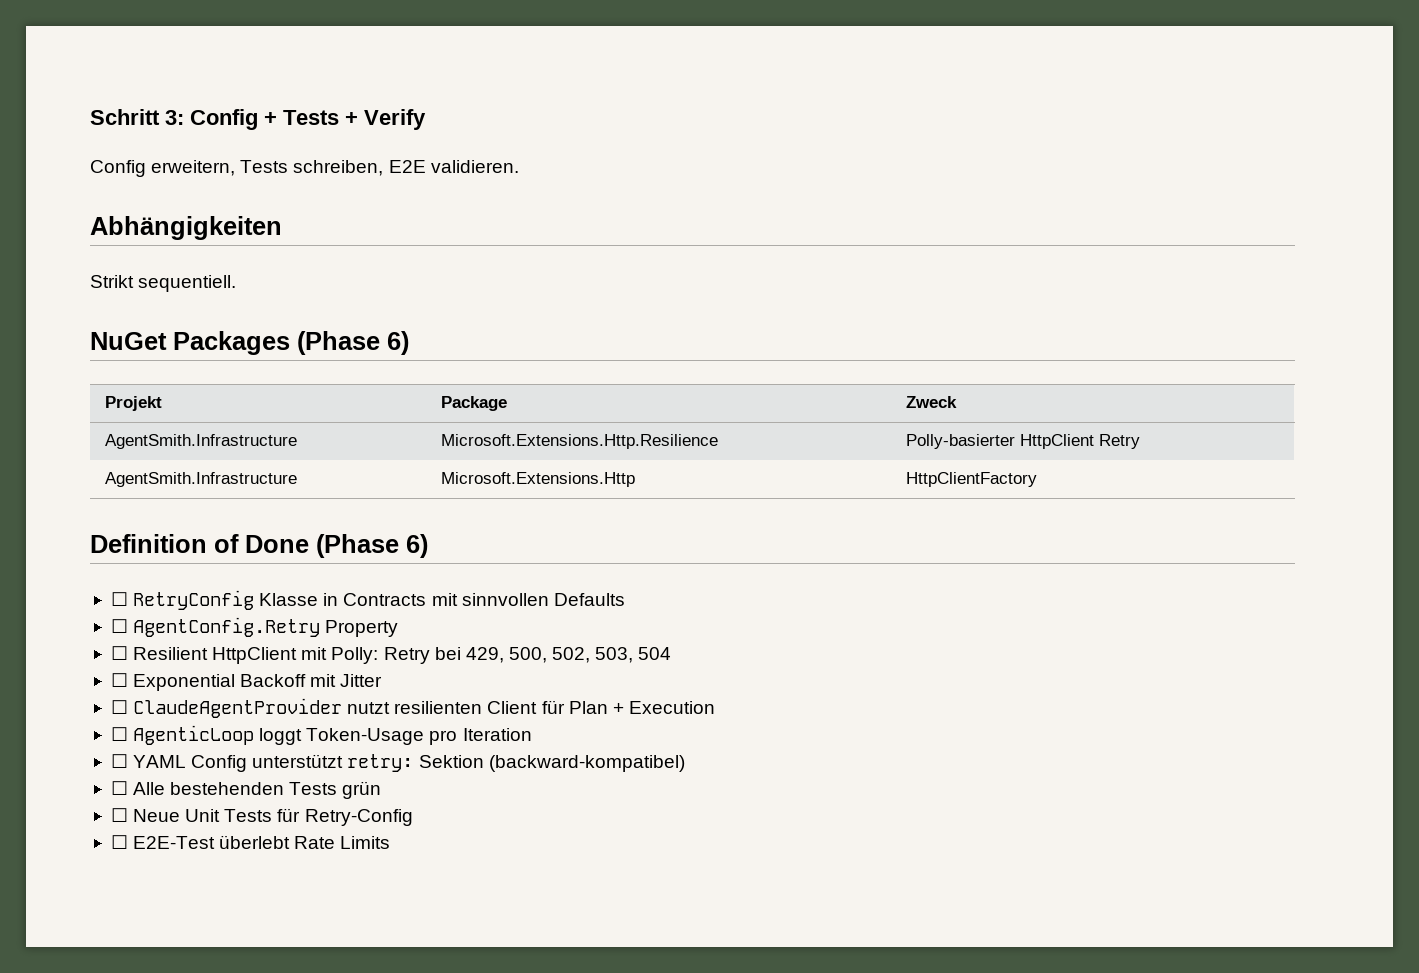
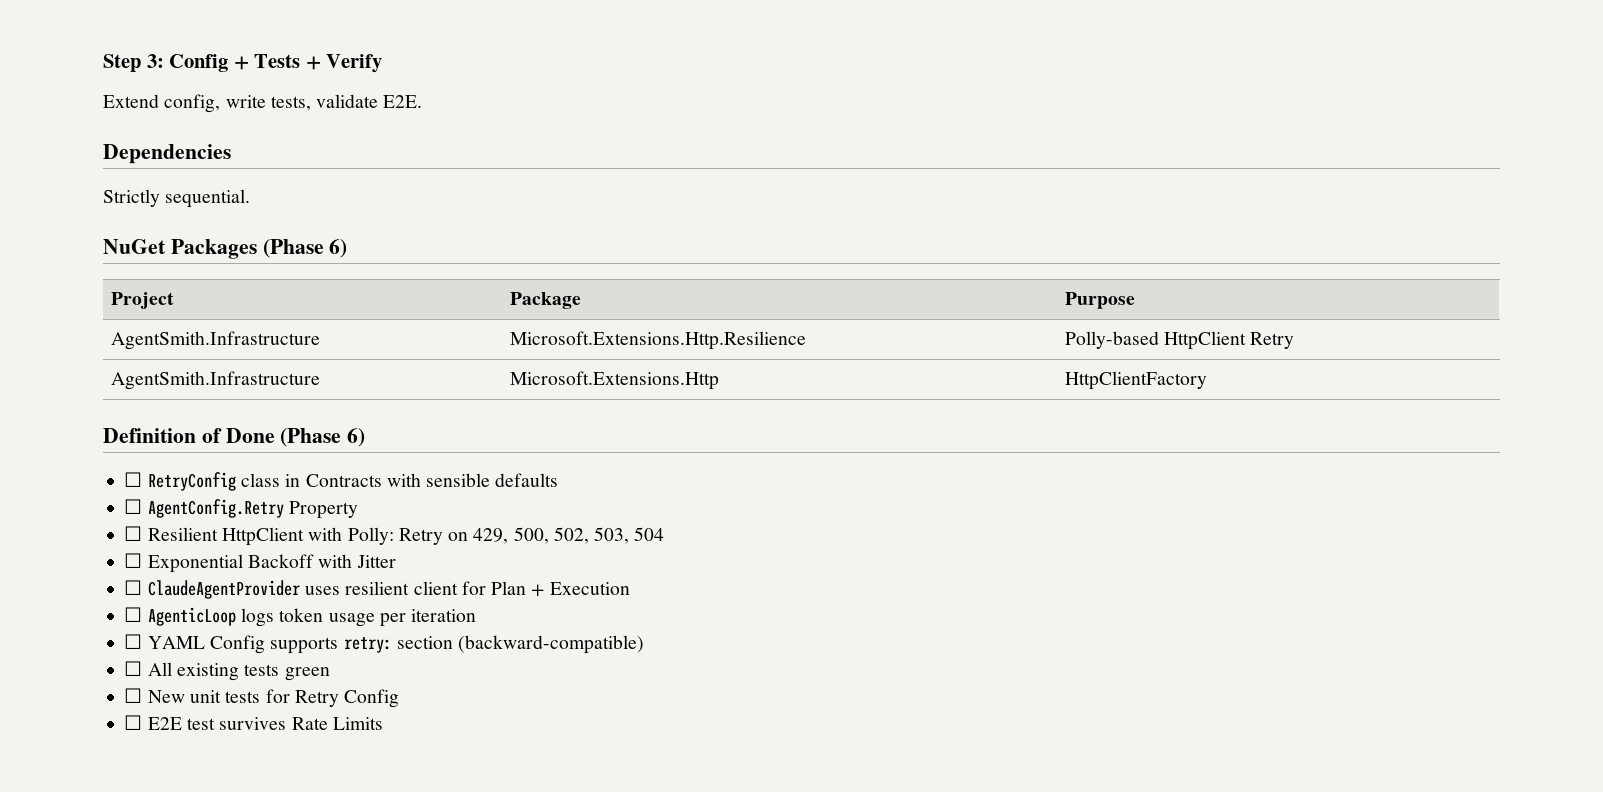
[90,109,160,125] Schritt -> [103,54,141,72] Step
[90,160,519,177] [90,216,282,240] [90,275,237,292] Config erweitern, Tests schreiben, E2E validieren. // Abhängigkeiten // Strikt sequentiell. -> [103,94,423,113] [103,144,231,164] [103,189,251,208] Extend config, write tests, validate E2E. // Dependencies // Strictly sequential.
[104,396,162,411] Projekt -> [110,292,174,309] Project
[905,396,957,408] Zweck -> [1064,292,1135,309] Purpose
[905,434,1015,449] Polly-basierter -> [1064,331,1159,349] Polly-based
[259,593,319,606] Klasse -> [240,473,280,487] class
[431,593,625,606] mit sinnvollen Defaults -> [386,473,559,487] with sensible defaults
[301,647,328,660] mit -> [308,527,343,541] with
[434,647,461,660] bei -> [448,532,469,541] on
[310,674,337,687] mit -> [318,554,353,568] with
[347,700,565,714] nutzt resilienten Client für -> [304,581,486,595] uses resilient client for
[259,728,532,745] [110,754,685,772] [110,781,382,799] [110,808,413,826] [110,835,291,849] loggt Token-Usage pro Iteration // ☐ YAML Config unterstützt retry: Sektion (backward-kompatibel) // ☐ Alle bestehenden Tests grün // ☐ Neue Unit Tests für Retry-Config // ☐ E2E-Test überlebt -> [240,608,477,627] [124,634,645,654] [124,661,330,681] [124,688,400,708] [124,715,287,730] logs token usage per iteration // ☐ YAML Config supports retry: section (backward-compatible) // ☐ All existing tests green // ☐ New unit tests for Retry Config // ☐ E2E test survives

